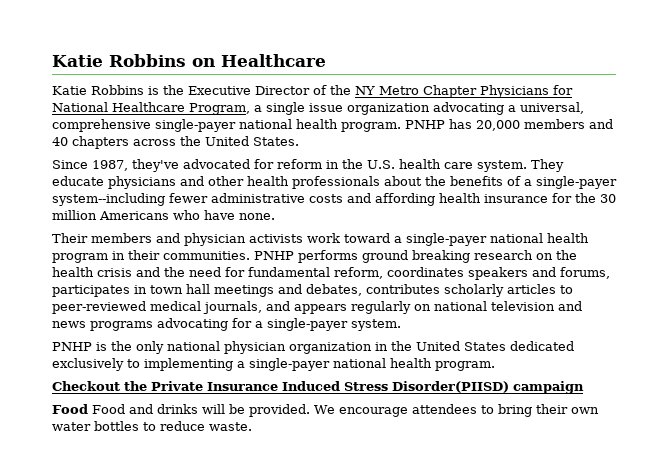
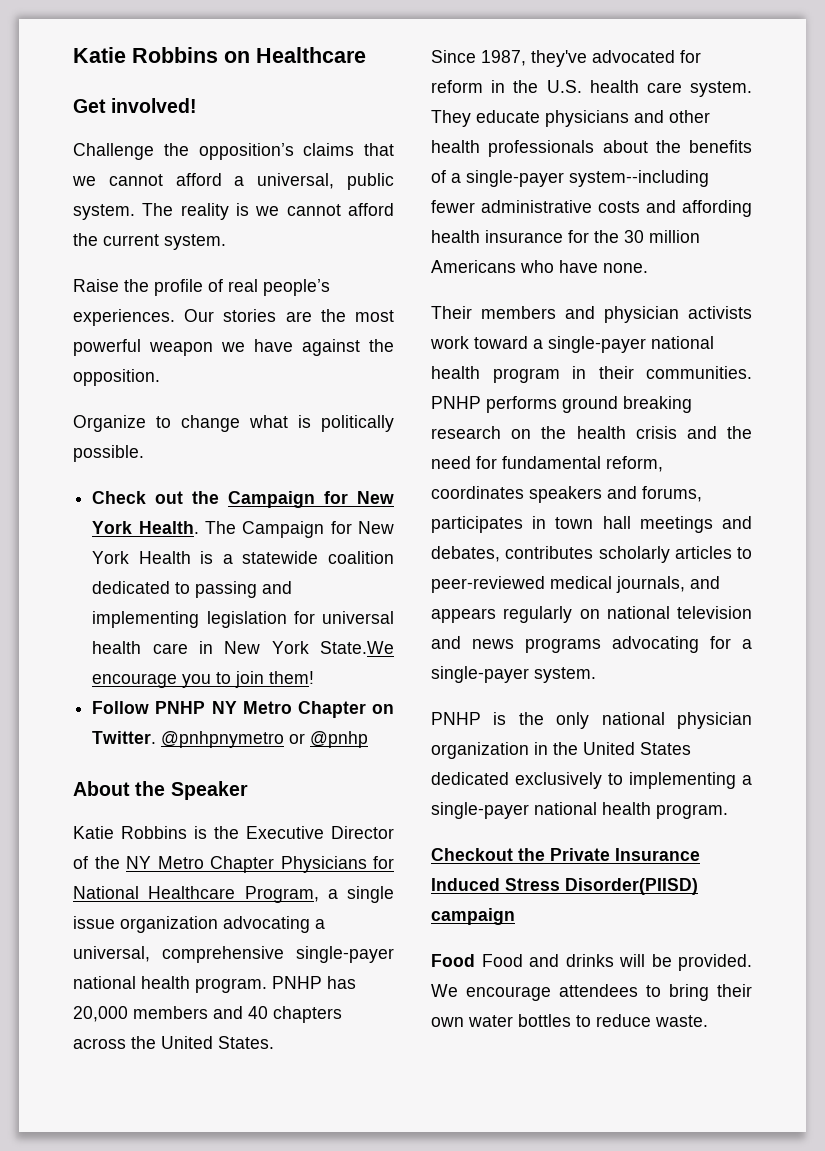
(326, 60) none -> [73,98,198,113] [73,143,394,160] [72,173,395,190] [73,203,394,220] [73,233,226,250] [73,279,330,296] [73,309,394,326] [73,339,394,356] [73,369,160,386] [73,415,394,432] [73,445,144,462] [92,491,394,508] [92,521,394,538] [92,551,394,564] [92,581,293,598] [92,611,394,628] [92,641,394,654] [92,671,315,688] [92,701,394,718] [92,731,369,748] [73,781,248,800] // Get involved! // Challenge the opposition’s claims that we cannot afford a universal, public system. The reality is we cannot afford the current system. // Raise the profile of real people’s experiences. Our stories are the most powerful weapon we have against the opposition. // Organize to change what is politically possible. // Check out the Campaign for New York Health. The Campaign for New York Health is a statewide coalition dedicated to passing and implementing legislation for universal health care in New York State.We encourage you to join them! // Follow PNHP NY Metro Chapter on Twitter. @pnhpnymetro or @pnhp // About the Speaker

